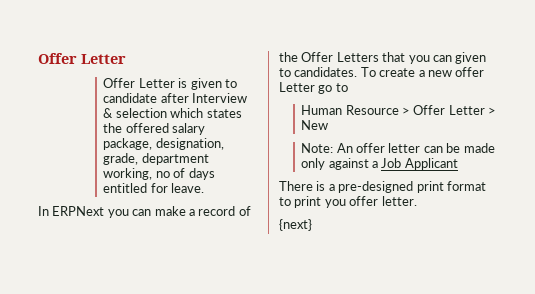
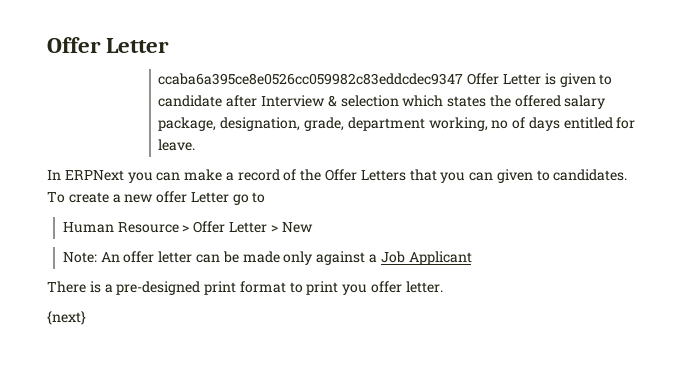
(126, 59) none -> [158,73,464,85] ccaba6a395ce8e0526cc059982c83eddcdec9347

